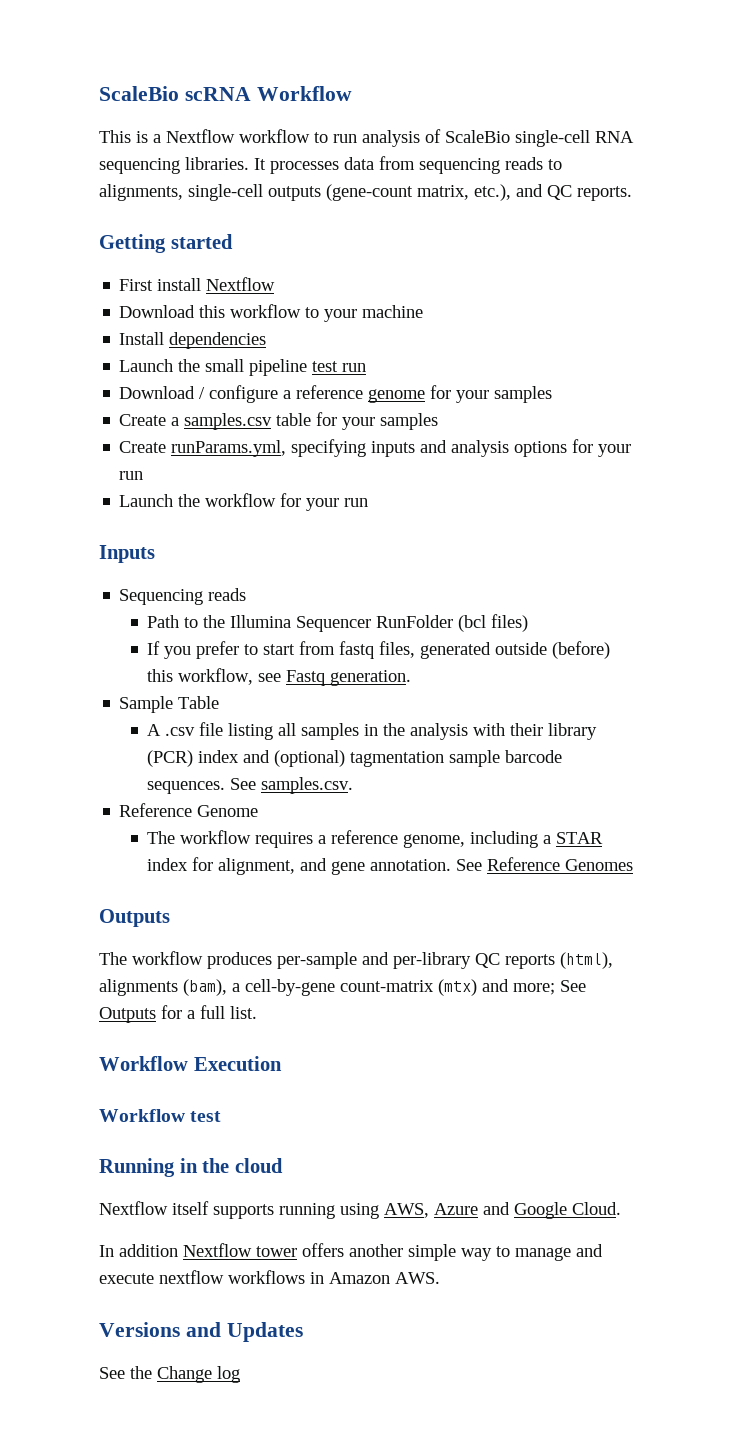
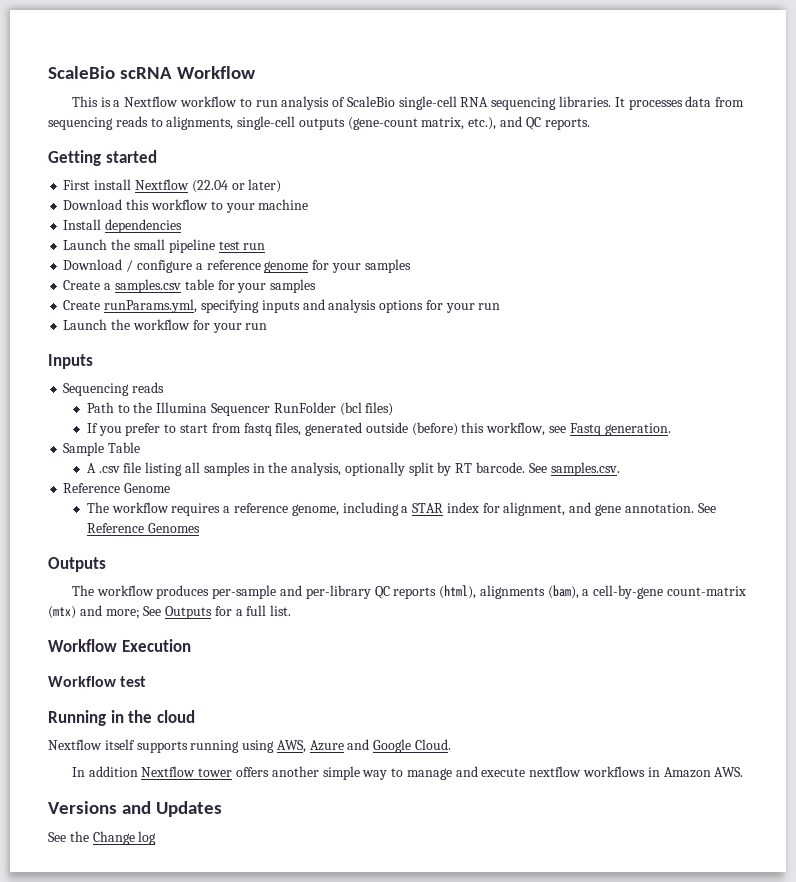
(276, 284) none -> [191,179,282,193] (22.04 or later)
[410,723,598,740] [147,750,563,767] [147,781,226,794] analysis with their library (PCR) index and (optional) tagmentation sample barcode sequences. -> [291,462,526,476] analysis, optionally split by RT barcode.

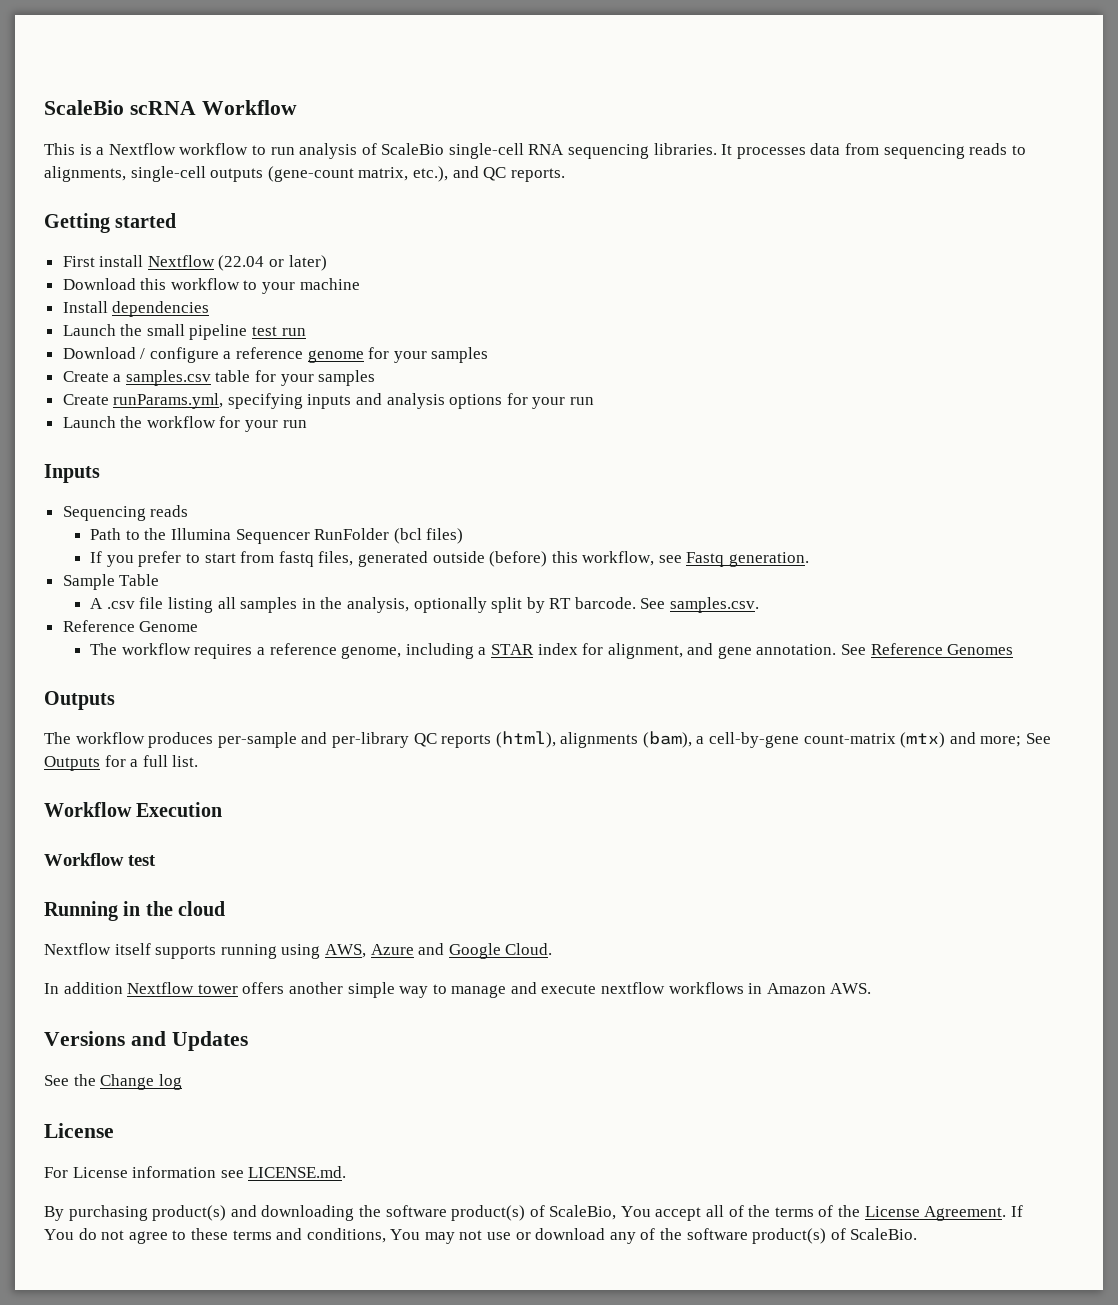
(157, 838) none -> [44,1123,114,1138] [44,1166,347,1178] [44,1205,1023,1221] [44,1228,918,1244] // License // For License information see LICENSE.md. // By purchasing product(s) and downloading the software product(s) of ScaleBio, You accept all of the terms of the License Agreement. If You do not agree to these terms and conditions, You may not use or download any of the software product(s) of ScaleBio.

